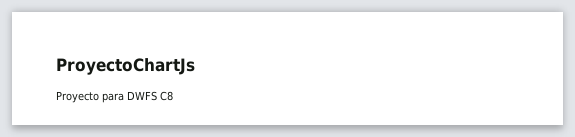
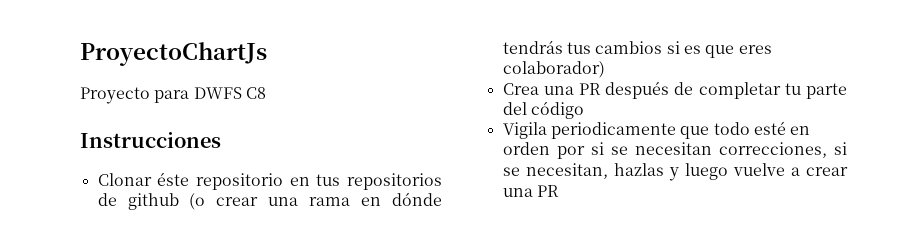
(173, 96) none -> [80,132,221,148] [97,172,443,190] [97,192,442,210] [502,40,772,58] [502,61,605,78] [502,81,847,99] [502,101,584,119] [502,121,811,139] [502,142,847,159] [502,163,848,181] [502,185,559,197] // Instrucciones // Clonar éste repositorio en tus repositorios de github (o crear una rama en dónde tendrás tus cambios si es que eres colaborador) // Crea una PR después de completar tu parte del código // Vigila periodicamente que todo esté en orden por si se necesitan correcciones, si se necesitan, hazlas y luego vuelve a crear una PR

